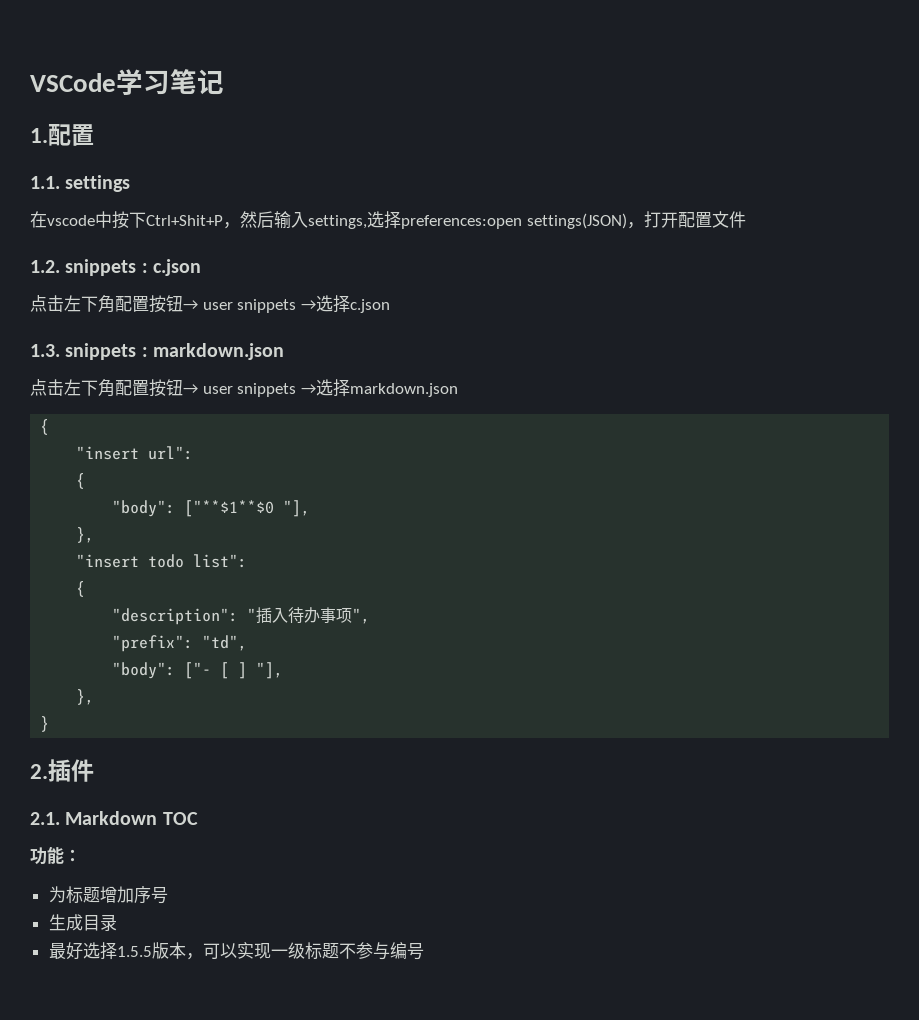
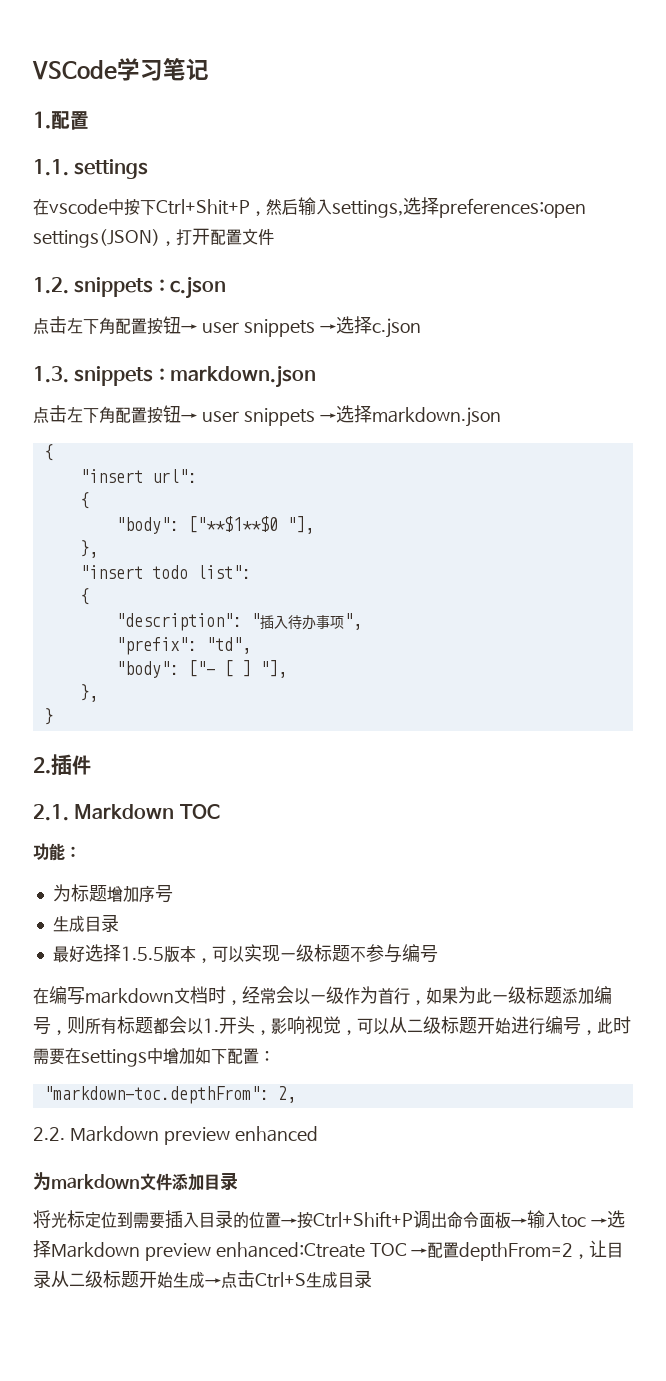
(424, 951) none -> [33,986,612,1005] [33,1016,631,1035] [33,1047,275,1067] [43,1086,296,1104] [33,1126,318,1145] [33,1172,238,1191] [33,1210,625,1229] [33,1240,624,1261] [33,1270,372,1288] // 在编写markdown文档时，经常会以一级作为首行，如果为此一级标题添加编号，则所有标题都会以1.开头，影响视觉，可以从二级标题开始进行编号，此时需要在settings中增加如下配置： // "markdown-toc.depthFrom": 2, // 2.2. Markdown preview enhanced // 为markdown文件添加目录 // 将光标定位到需要插入目录的位置→按Ctrl+Shift+P调出命令面板→输入toc →选择Markdown preview enhanced:Ctreate TOC →配置depthFrom=2，让目录从二级标题开始生成→点击Ctrl+S生成目录

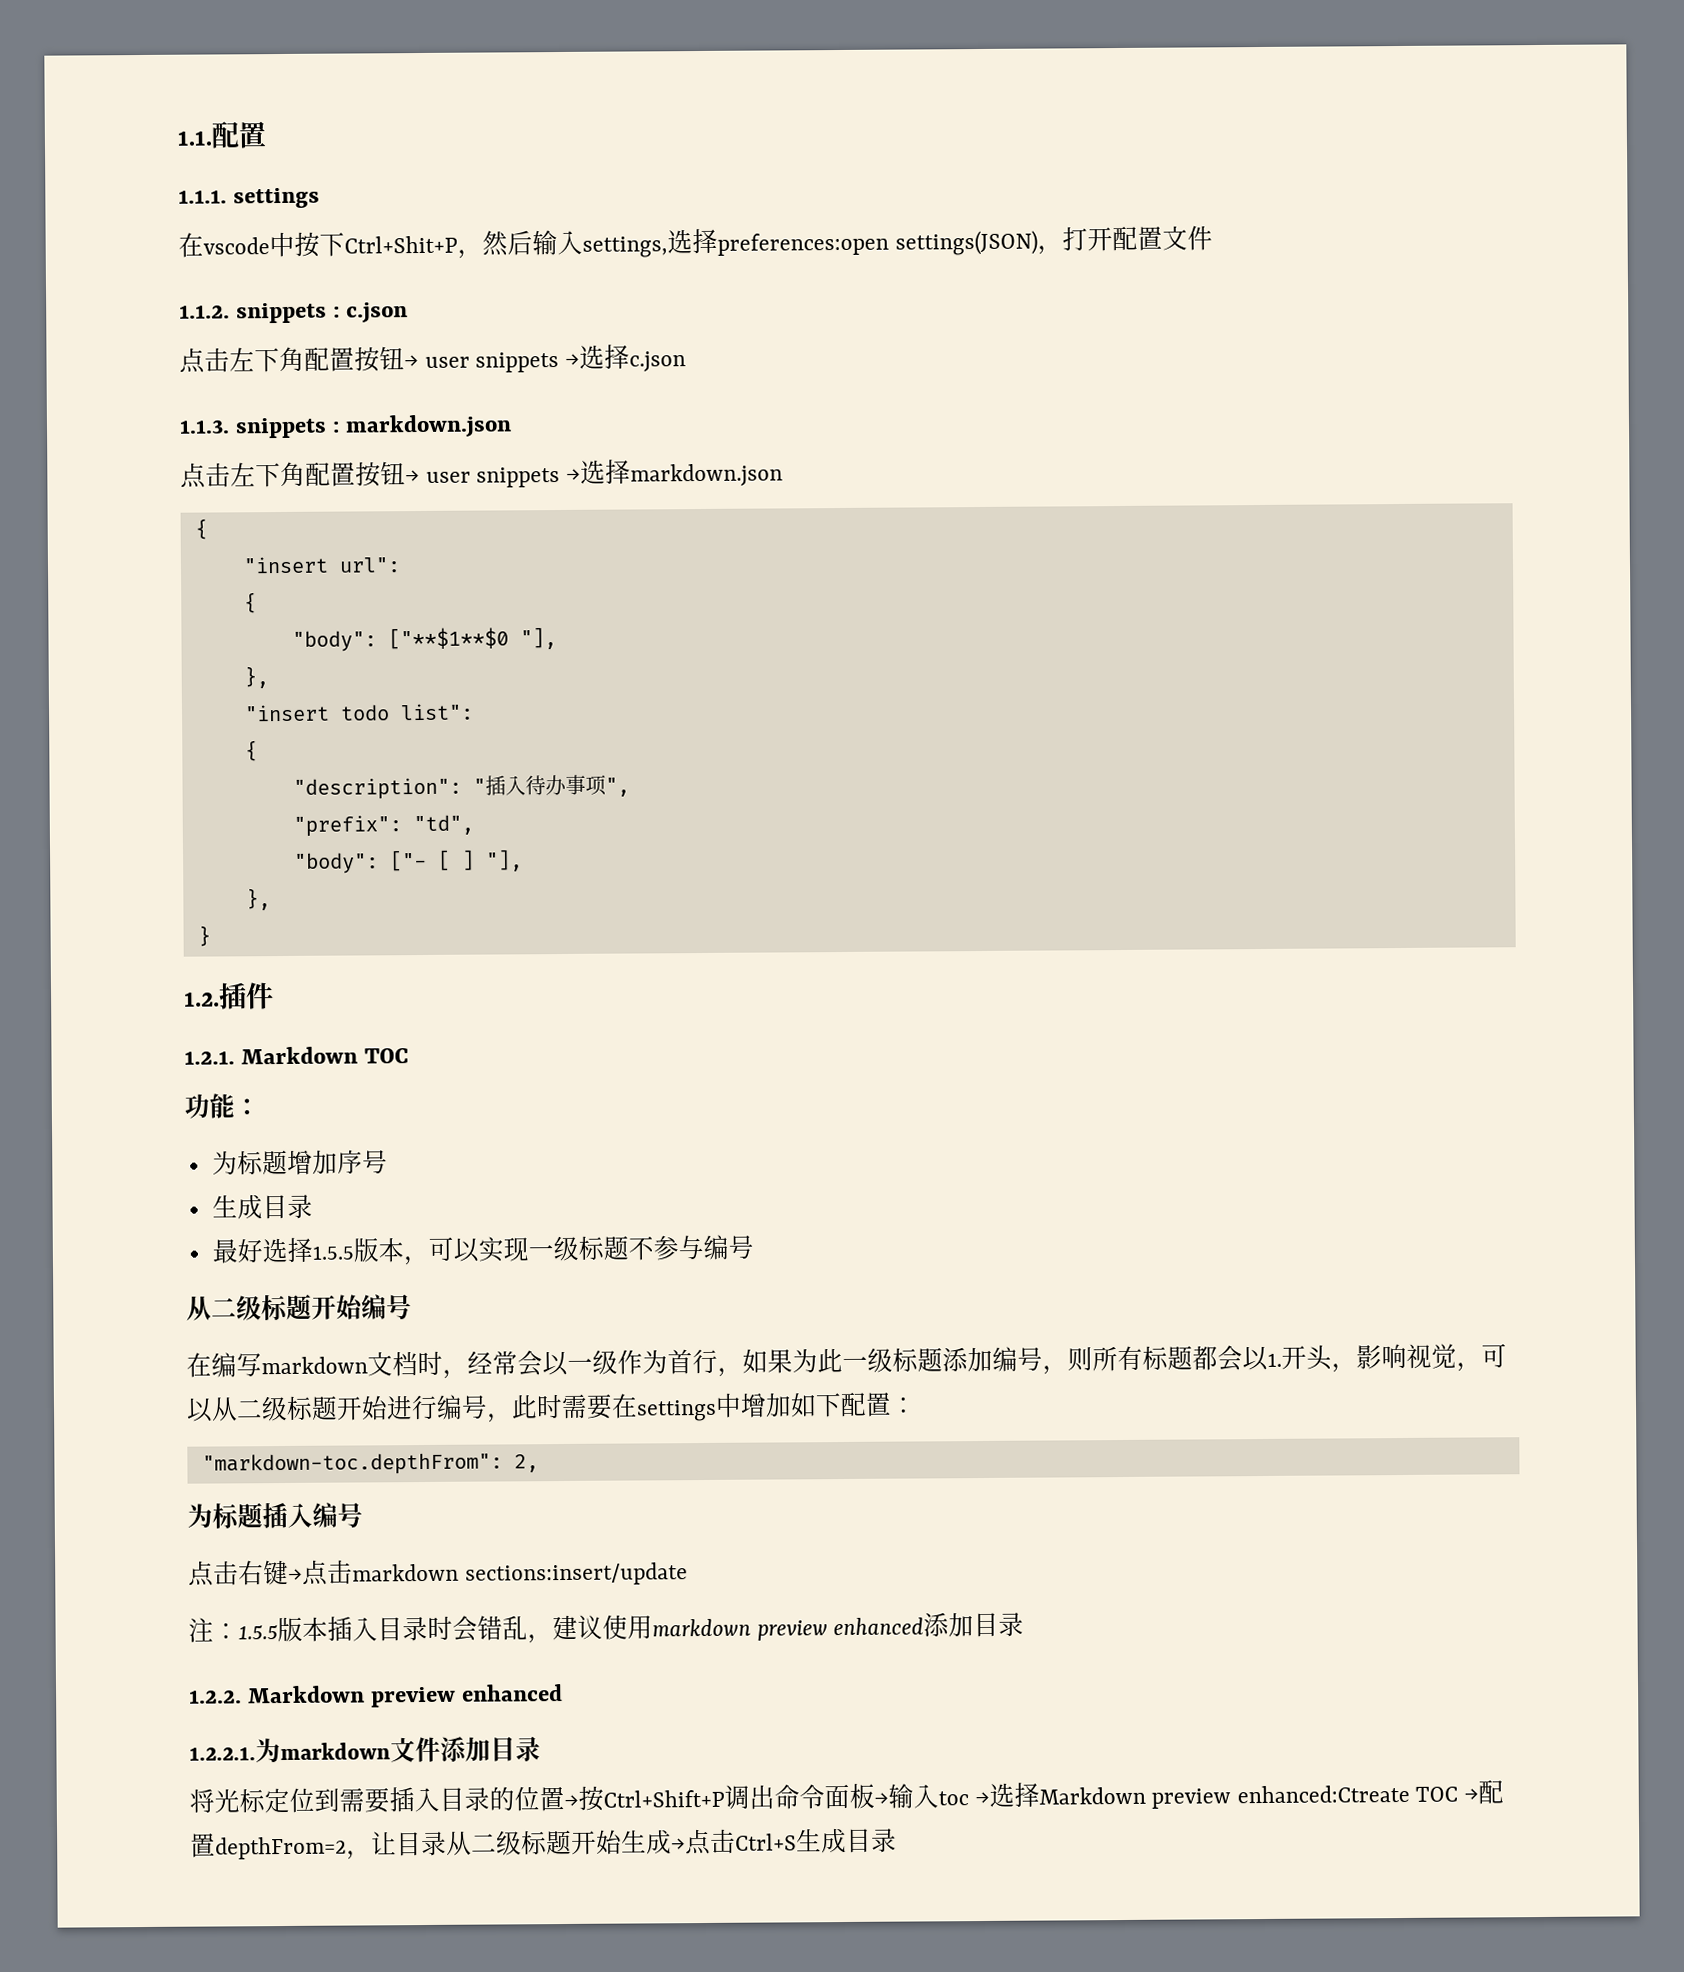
[32,58,209,81] [33,111,51,129] VSCode学习笔记 // 1. -> [177,130,212,146] 1.1.
[33,159,69,176] 1.1. -> [178,190,227,204] 1.1.1.
[33,277,69,294] 1.2. -> [179,305,230,319] 1.1.2.
[33,366,69,383] 1.3. -> [179,419,230,434] 1.1.3.
[33,757,51,774] 2. -> [184,991,220,1007] 1.2.
[33,804,69,821] 2.1. -> [184,1051,235,1065] 1.2.1.
(438, 954) none -> [186,1293,412,1321] // 从二级标题开始编号
[33,1127,65,1141] 2.2. -> [187,1502,363,1529] [188,1559,688,1587] [188,1612,1025,1644] [189,1690,242,1704] 为标题插入编号 // 点击右键→点击markdown sections:insert/update // 注：1.5.5版本插入目录时会错乱，建议使用markdown preview enhanced添加目录 // 1.2.2.
(318, 1134) none -> [189,1747,256,1761] 1.2.2.1.

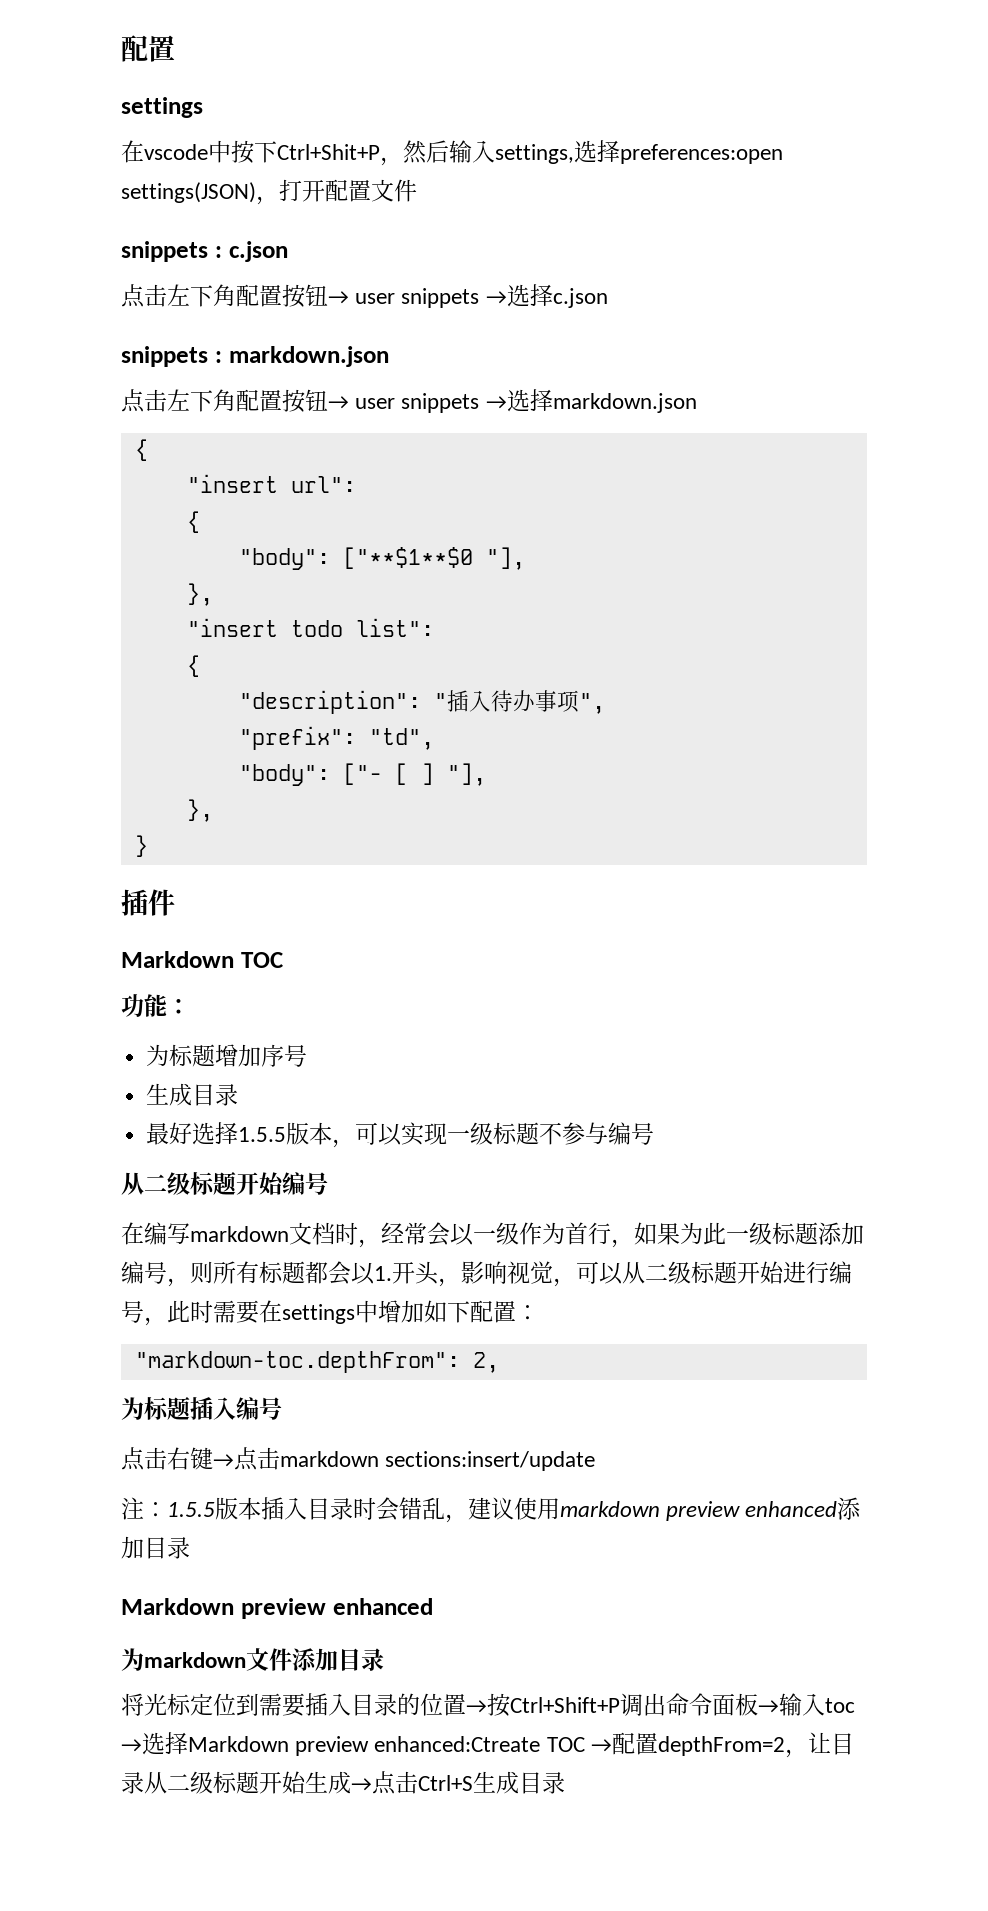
[177,130,212,146] 1.1. -> (121, 48) none
[178,190,227,204] 1.1.1. -> (175, 48) none
[179,305,230,319] 1.1.2. -> (417, 190) none
[179,419,230,434] 1.1.3. -> (608, 298) none
[184,991,220,1007] 1.2. -> (148, 846) none
[184,1051,235,1065] 1.2.1. -> (175, 902) none
[189,1690,242,1704] 1.2.2. -> (190, 1548) none
[189,1747,256,1761] 1.2.2.1. -> (433, 1606) none

